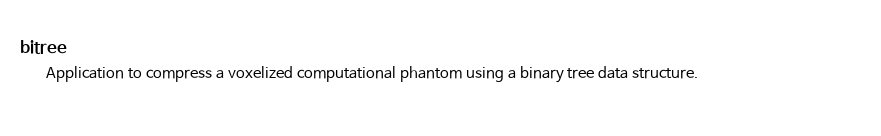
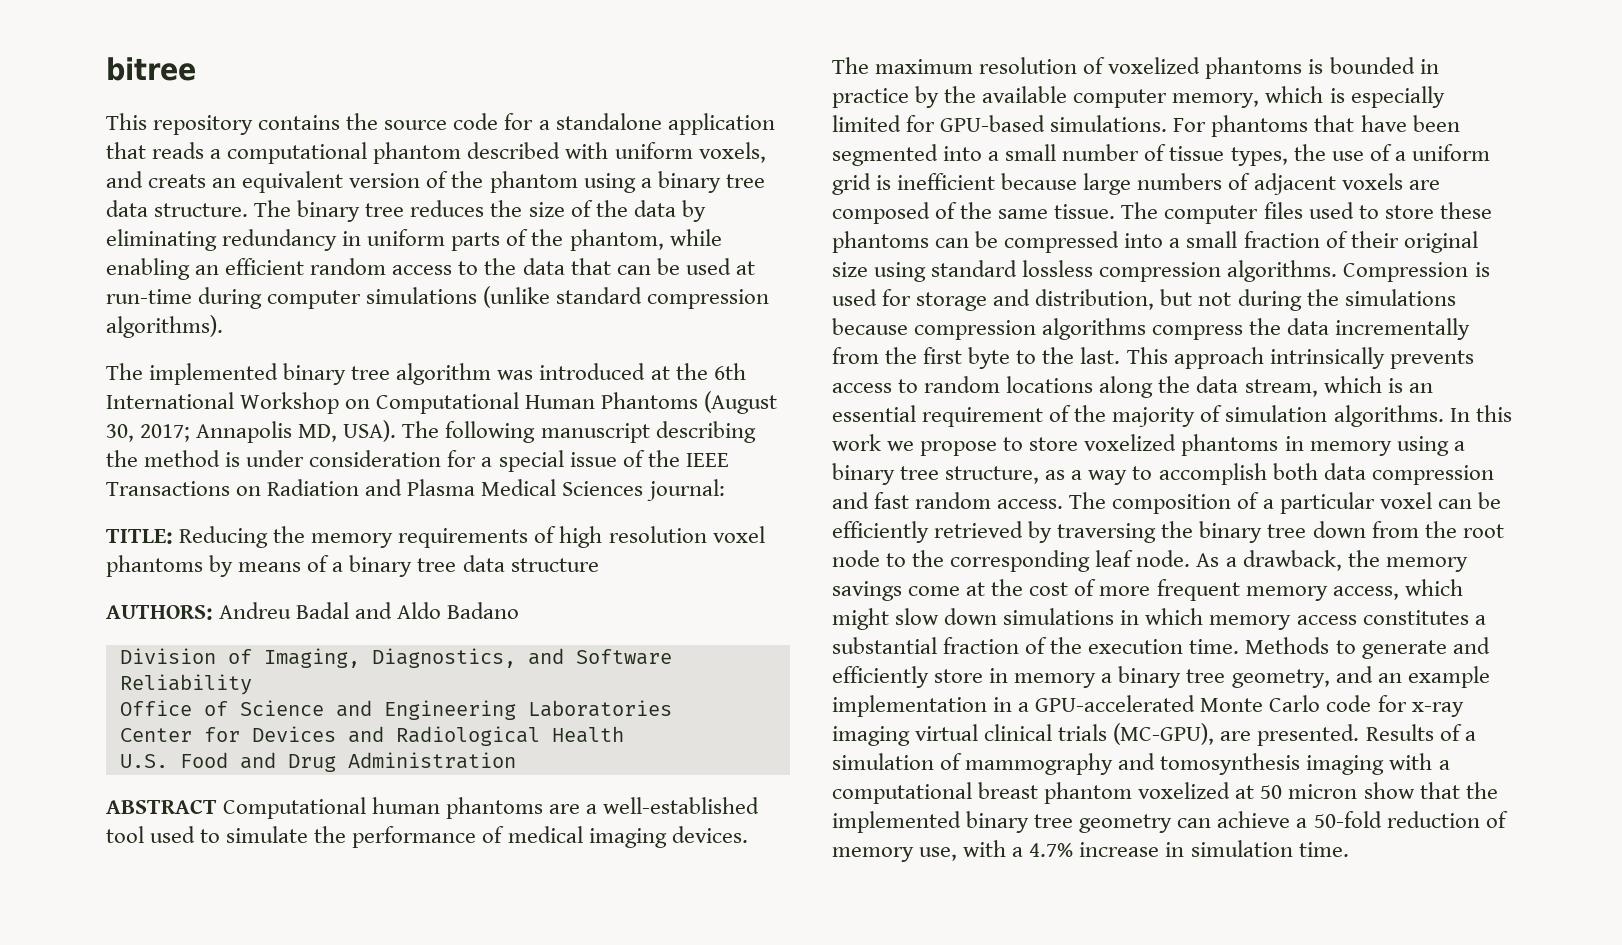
[46,66,396,82] Application to compress a voxelized computational -> [106,113,775,135] [106,142,766,164] [106,171,484,193] This repository contains the source code for a standalone application that reads a computational phantom described with uniform voxels, and creats an equivalent version of the
(699, 73) none -> [254,200,706,222] [106,229,722,251] [106,258,755,280] [106,286,770,309] [106,315,223,338] [106,363,746,385] [106,391,778,414] [106,420,756,443] [106,450,729,472] [106,479,725,501] [106,526,765,548] [106,555,599,577] [106,602,520,620] [119,648,672,668] [119,674,252,695] [119,700,672,720] [119,726,624,746] [119,752,516,772] [106,797,760,819] [106,826,748,848] [832,57,1439,79] [832,86,1445,108] [832,115,1460,137] [832,144,1490,166] [832,173,1440,195] [832,202,1492,224] [832,231,1478,253] [832,260,1490,282] [832,289,1456,311] [832,318,1471,340] [832,347,1474,369] [832,376,1433,398] [832,405,1512,427] [832,434,1465,456] [832,463,1494,485] [832,492,1501,514] [832,521,1504,543] [832,550,1468,572] [832,579,1463,601] [832,608,1486,630] [832,637,1490,659] [832,666,1490,688] [832,695,1464,717] [832,723,1476,746] [832,753,1450,775] [832,782,1498,804] [832,811,1508,833] [832,840,1349,862] The binary tree reduces the size of the data by eliminating redundancy in uniform parts of the phantom, while enabling an efficient random access to the data that can be used at run-time during computer simulations (unlike standard compression algorithms). // The implemented binary tree algorithm was introduced at the 6th International Workshop on Computational Human Phantoms (August 30, 2017; Annapolis MD, USA). The following manuscript describing the method is under consideration for a special issue of the IEEE Transactions on Radiation and Plasma Medical Sciences journal: // TITLE: Reducing the memory requirements of high resolution voxel phantoms by means of a binary tree data structure // AUTHORS: Andreu Badal and Aldo Badano // Division of Imaging, Diagnostics, and Software Reliability // Office of Science and Engineering Laboratories // Center for Devices and Radiological Health // U.S. Food and Drug Administration // ABSTRACT Computational human phantoms are a well-established tool used to simulate the performance of medical imaging devices. The maximum resolution of voxelized phantoms is bounded in practice by the available computer memory, which is especially limited for GPU-based simulations. For phantoms that have been segmented into a small number of tissue types, the use of a uniform grid is inefficient because large numbers of adjacent voxels are composed of the same tissue. The computer files used to store these phantoms can be compressed into a small fraction of their original size using standard lossless compression algorithms. Compression is used for storage and distribution, but not during the simulations because compression algorithms compress the data incrementally from the first byte to the last. This approach intrinsically prevents access to random locations along the data stream, which is an essential requirement of the majority of simulation algorithms. In this work we propose to store voxelized phantoms in memory using a binary tree structure, as a way to accomplish both data compression and fast random access. The composition of a particular voxel can be efficiently retrieved by traversing the binary tree down from the root node to the corresponding leaf node. As a drawback, the memory savings come at the cost of more frequent memory access, which might slow down simulations in which memory access constitutes a substantial fraction of the execution time. Methods to generate and efficiently store in memory a binary tree geometry, and an example implementation in a GPU-accelerated Monte Carlo code for x-ray imaging virtual clinical trials (MC-GPU), are presented. Results of a simulation of mammography and tomosynthesis imaging with a computational breast phantom voxelized at 50 micron show that the implemented binary tree geometry can achieve a 50-fold reduction of memory use, with a 4.7% increase in simulation time.

